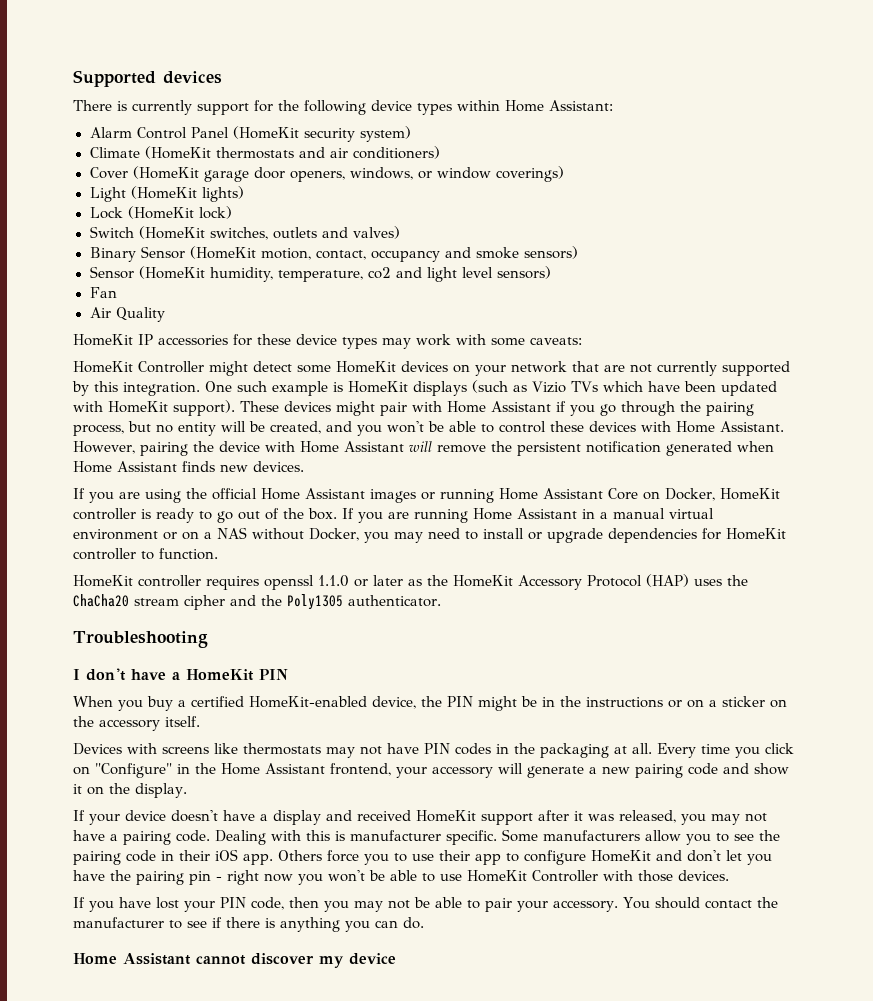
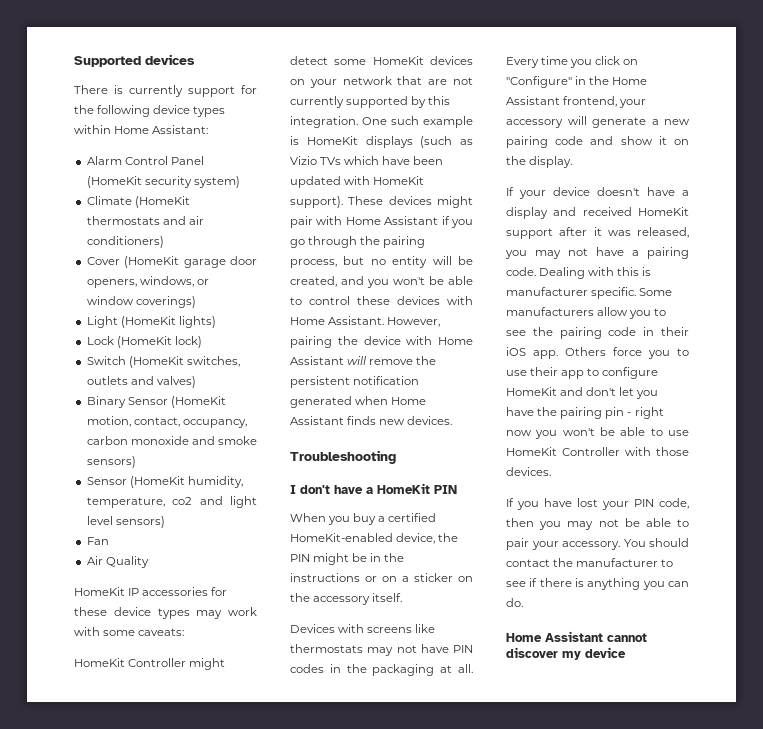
[370,250,440,262] occupancy -> [182,419,247,428] [86,436,189,445] occupancy, carbon monoxide
[73,488,780,503] [73,508,714,523] [73,527,786,543] [73,548,218,560] [73,574,748,590] [73,594,441,610] // If you are using the official Home Assistant images or running Home Assistant Core on Docker, HomeKit controller is ready to go out of the box. If you are running Home Assistant in a manual virtual environment or on a NAS without Docker, you may need to install or upgrade dependencies for HomeKit controller to function. // HomeKit controller requires openssl 1.1.0 or later as the HomeKit Accessory Protocol (HAP) uses the ChaCha20 stream cipher and the Poly1305 authenticator. -> (453, 420) none

